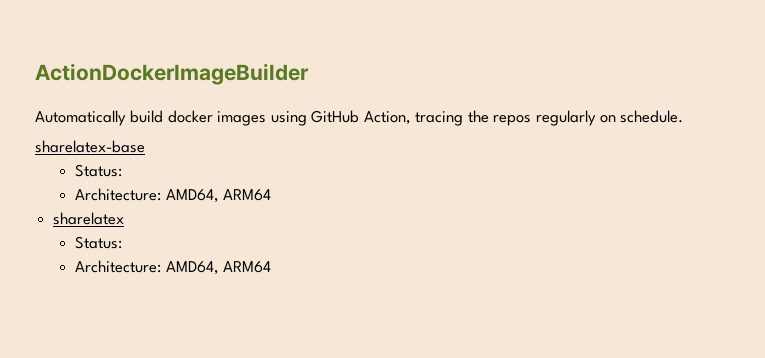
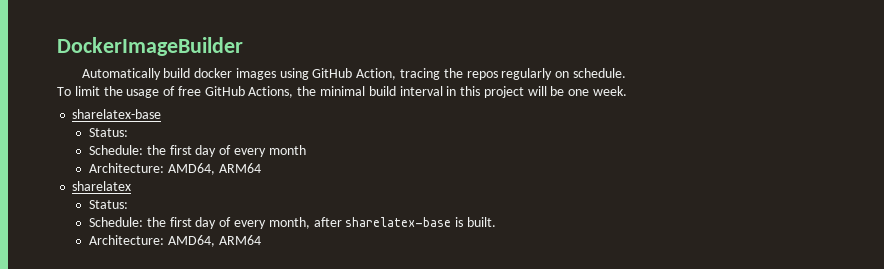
[35,63,309,85] ActionDockerImageBuilder -> [57,37,243,56] DockerImageBuilder
[35,140,145,153] [75,164,123,177] sharelatex-base // Status: -> [57,86,628,98] [72,109,162,119] [89,128,129,137] [89,145,306,157] To limit the usage of free GitHub Actions, the minimal build interval in this project will be one week. // sharelatex-base // Status: // Schedule: the first day of every month
(123, 242) none -> [89,217,496,229] // Schedule: the first day of every month, after sharelatex-base is built.

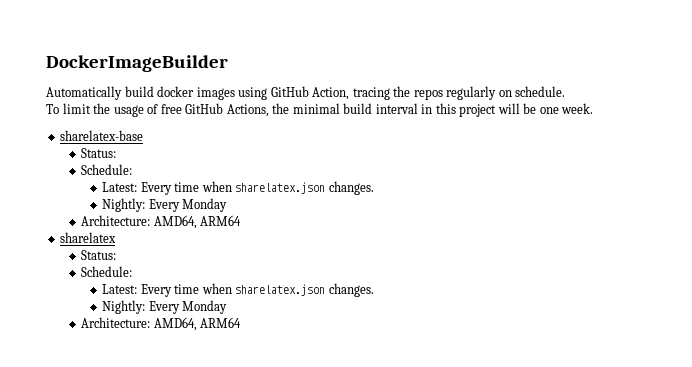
[146,145,306,157] the first day of every month -> [102,181,374,195] [102,198,228,212] // Latest: Every time when sharelatex.json changes. // Nightly: Every Monday
[146,217,496,229] the first day of every month, after sharelatex-base is built. -> [102,283,374,297] [102,300,228,314] // Latest: Every time when sharelatex.json changes. // Nightly: Every Monday

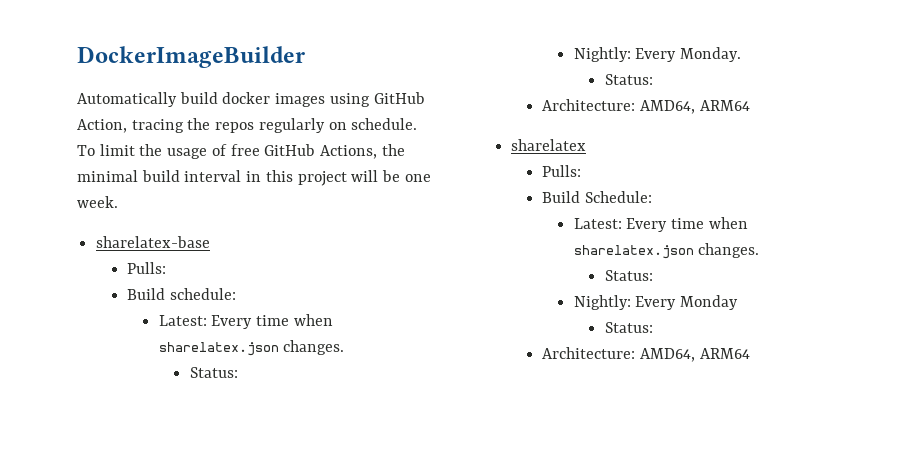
[81,148,117,158] [81,164,133,175] [102,181,374,195] [102,198,228,212] [81,215,242,229] [60,232,117,243] [81,250,117,260] [81,266,133,277] [102,283,374,297] [102,300,228,314] Status: // Schedule: // Latest: Every time when sharelatex.json changes. // Nightly: Every Monday // Architecture: AMD64, ARM64 // sharelatex // Status: // Schedule: // Latest: Every time when sharelatex.json changes. // Nightly: Every Monday -> [127,262,167,274] [127,288,237,300] [158,314,333,329] [158,340,345,356] [189,367,238,378] [573,47,741,62] [604,74,653,85] [542,99,750,114] [511,139,587,151] [542,165,582,177] [542,191,653,203] [573,217,748,232] [573,243,760,259] [604,270,653,281] [573,295,738,310] [604,322,653,333] Pulls: // Build schedule: // Latest: Every time when sharelatex.json changes. // Status: // Nightly: Every Monday. // Status: // Architecture: AMD64, ARM64 // sharelatex // Pulls: // Build Schedule: // Latest: Every time when sharelatex.json changes. // Status: // Nightly: Every Monday // Status:

